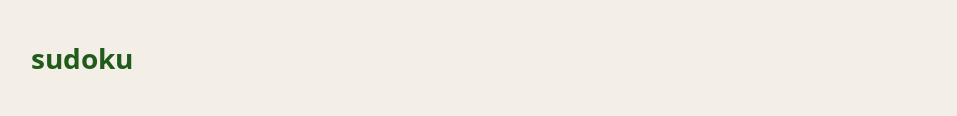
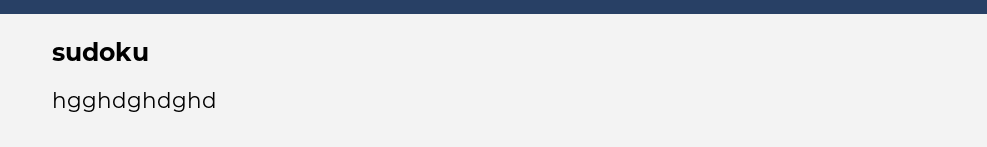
(133, 58) none -> [52,92,217,112] // hgghdghdghd

